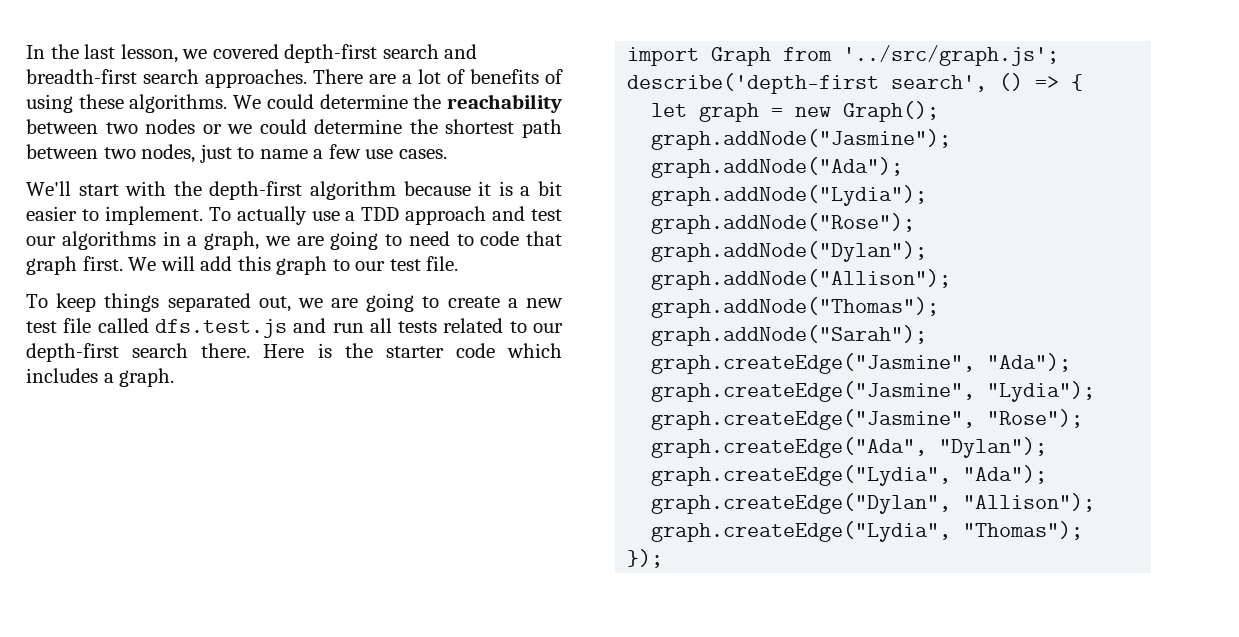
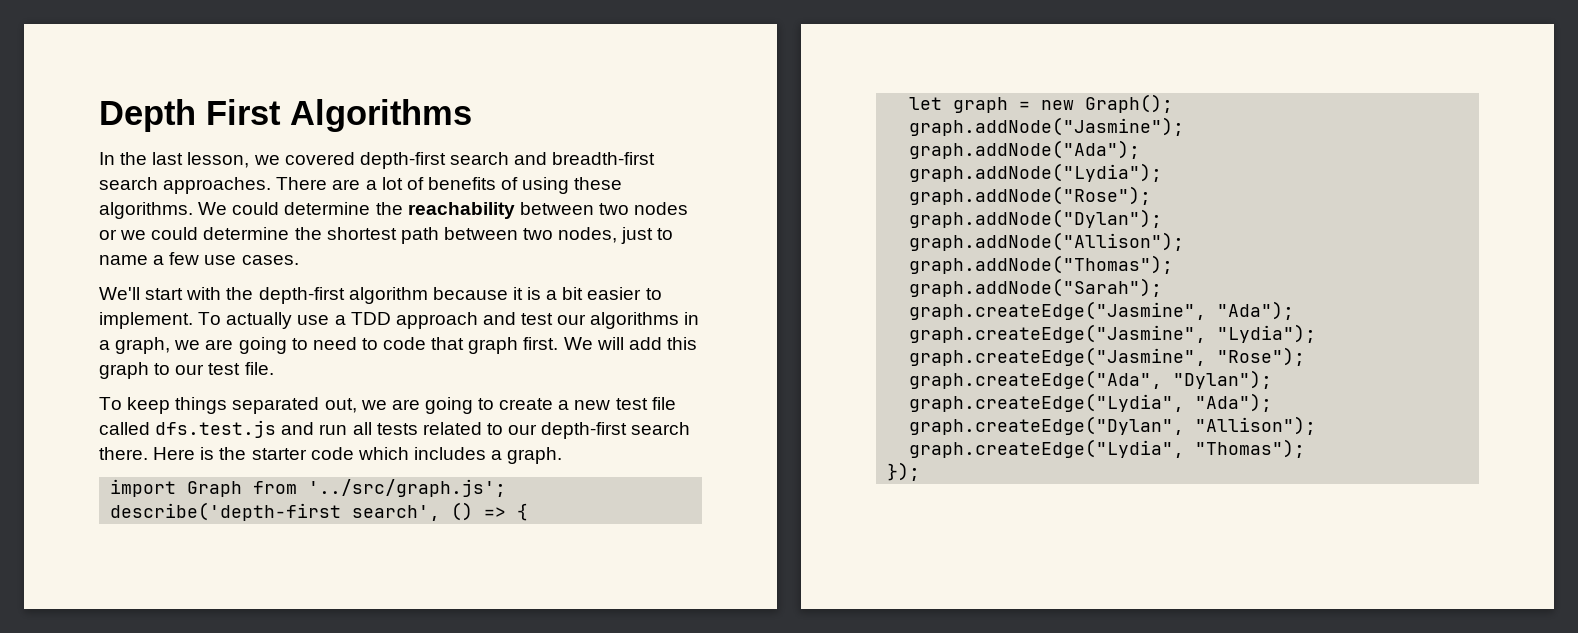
(26, 52) none -> [99,99,472,132] Depth First Algorithms //

